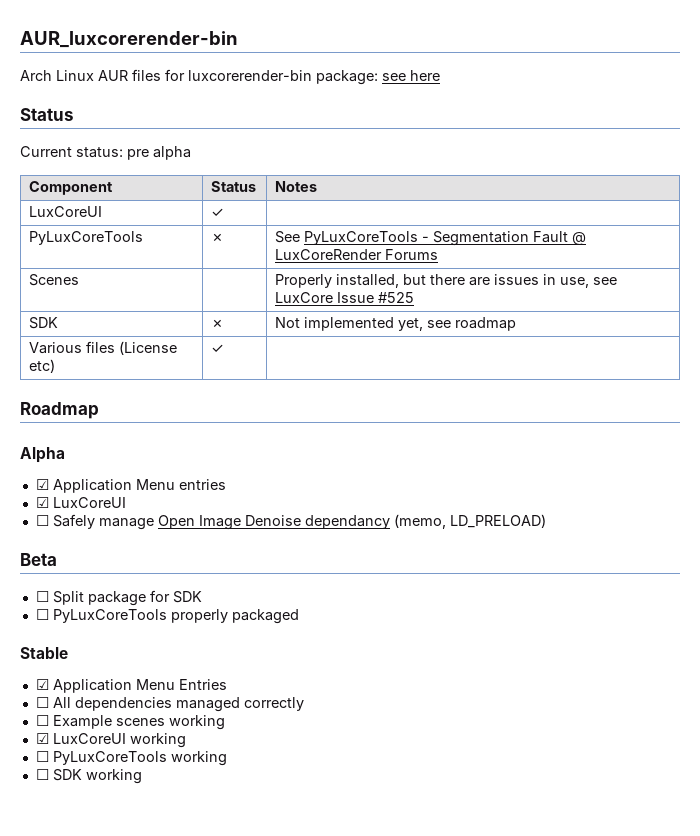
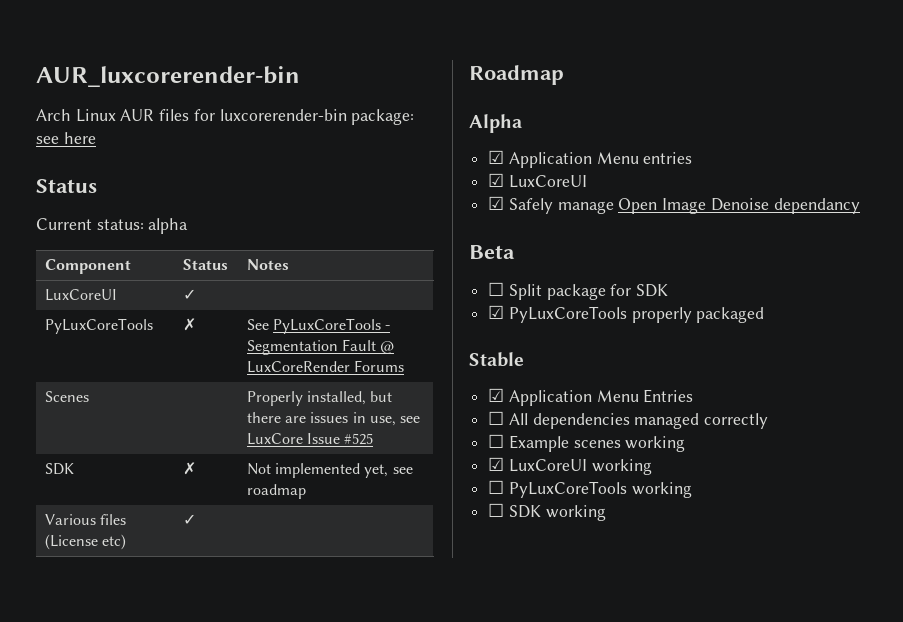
[127,149,149,160] pre -> (144, 224) none
[35,515,49,526] ☐ -> [488,196,505,210] ☑
[393,514,546,529] (memo, LD_PRELOAD) -> (860, 206) none
[35,609,49,620] ☐ -> [488,305,505,319] ☑

